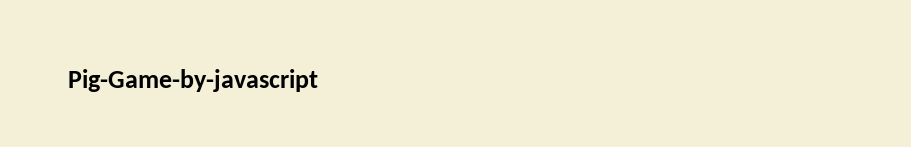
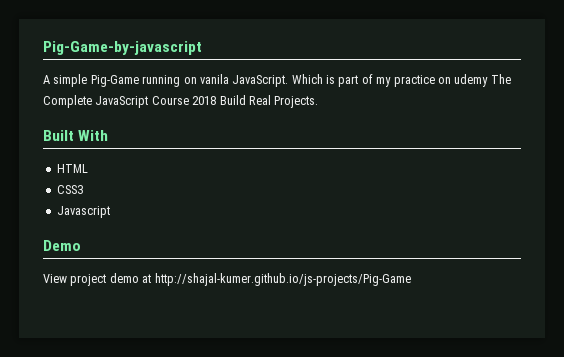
(318, 80) none -> [43,74,511,87] [43,95,319,108] [43,130,109,141] [56,164,88,173] [56,185,83,194] [56,206,110,218] [43,240,81,251] [43,273,411,286] // A simple Pig-Game running on vanila JavaScript. Which is part of my practice on udemy The Complete JavaScript Course 2018 Build Real Projects. // Built With // HTML // CSS3 // Javascript // Demo // View project demo at http://shajal-kumer.github.io/js-projects/Pig-Game

